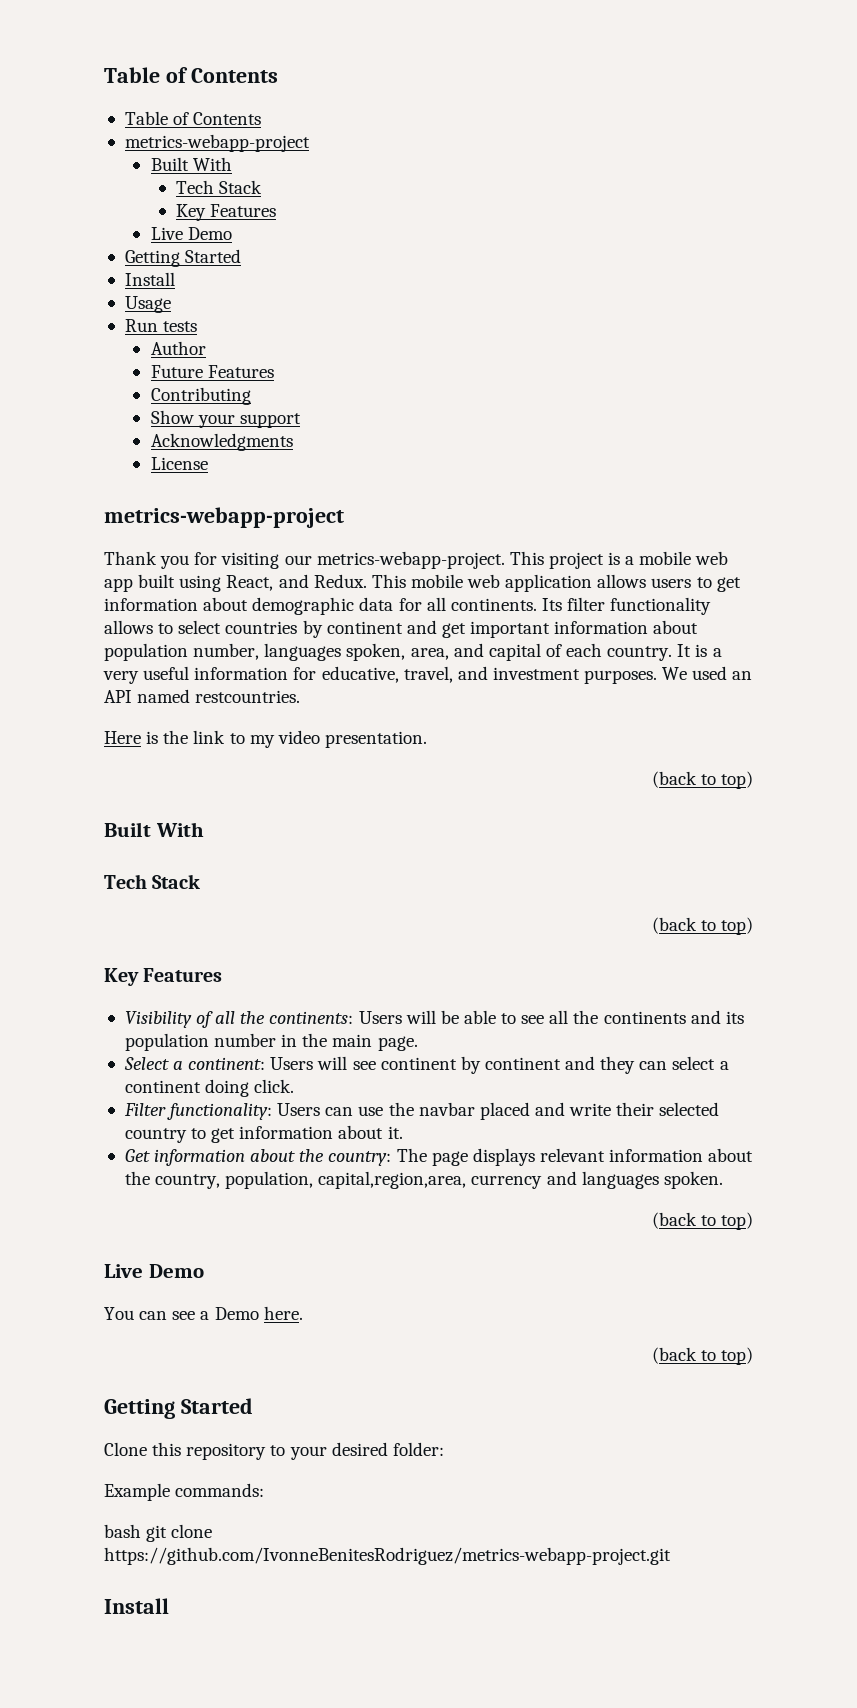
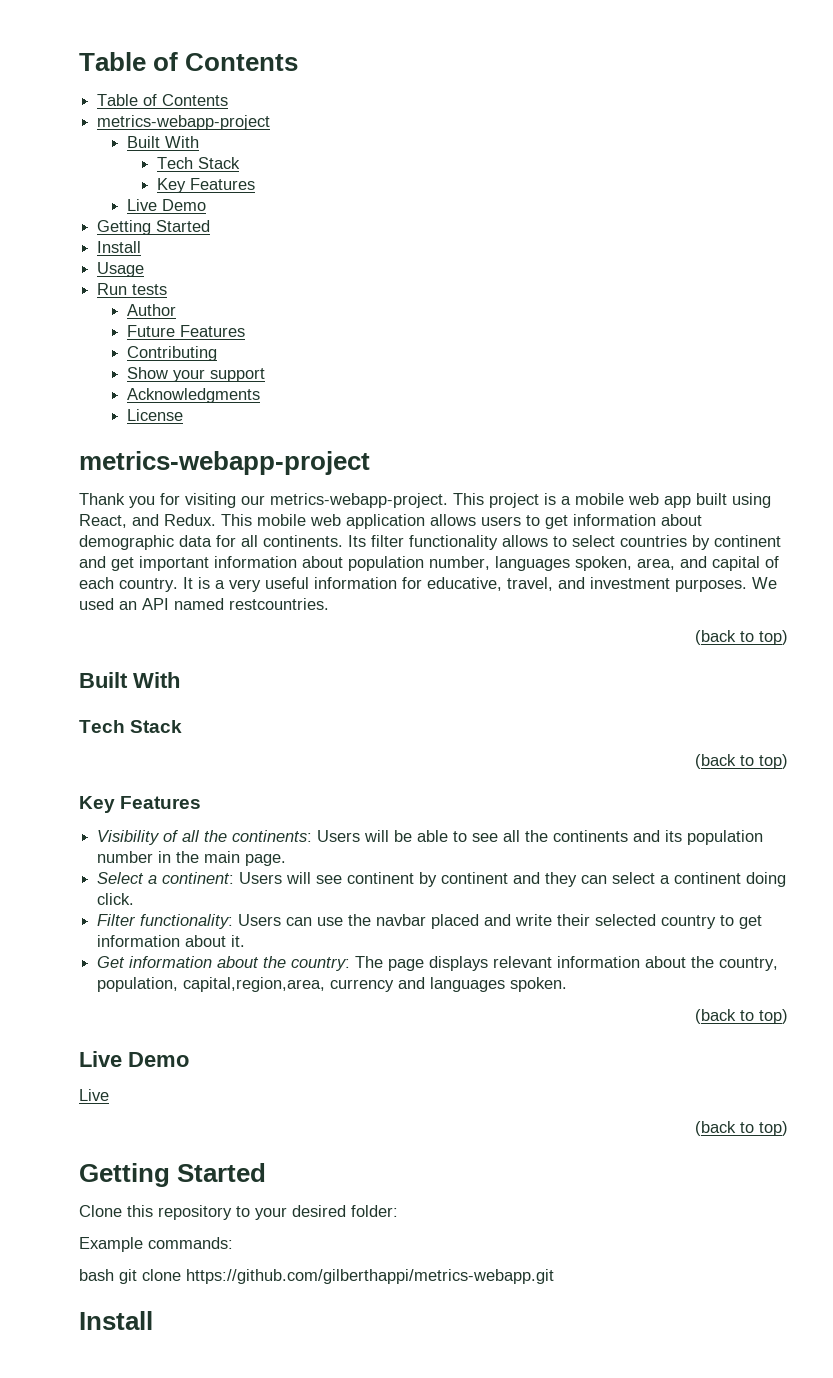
[104,730,427,748] // Here is the link to my video presentation. -> (329, 604) none
[104,1306,303,1320] You can see a Demo here. -> [79,1089,109,1101] Live
[104,1547,671,1565] https://github.com/IvonneBenitesRodriguez/metrics-webapp-project.git -> [186,1269,554,1284] https://github.com/gilberthappi/metrics-webapp.git

